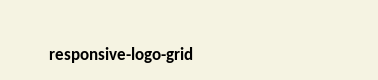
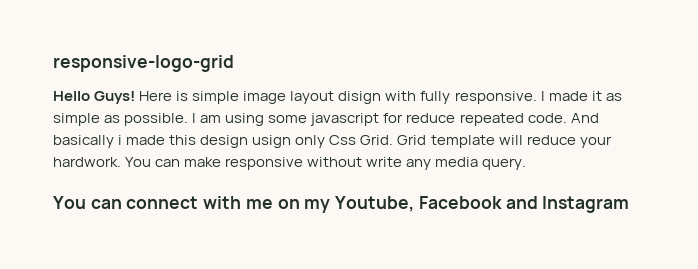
(193, 55) none -> [53,91,622,104] [53,113,599,126] [53,135,612,148] [53,157,527,170] [53,196,630,213] // Hello Guys! Here is simple image layout disign with fully responsive. I made it as simple as possible. I am using some javascript for reduce repeated code. And basically i made this design usign only Css Grid. Grid template will reduce your hardwork. You can make responsive without write any media query. // You can connect with me on my Youtube, Facebook and Instagram

